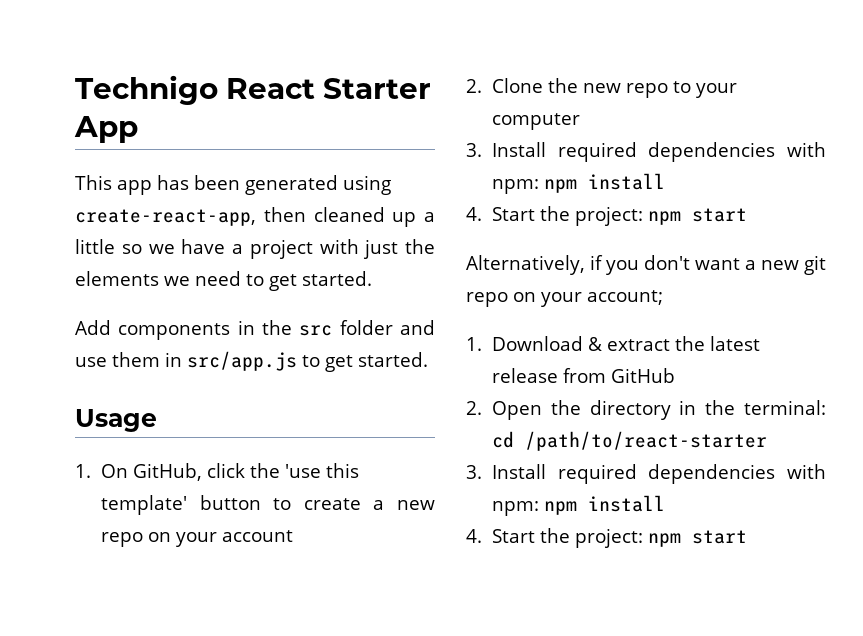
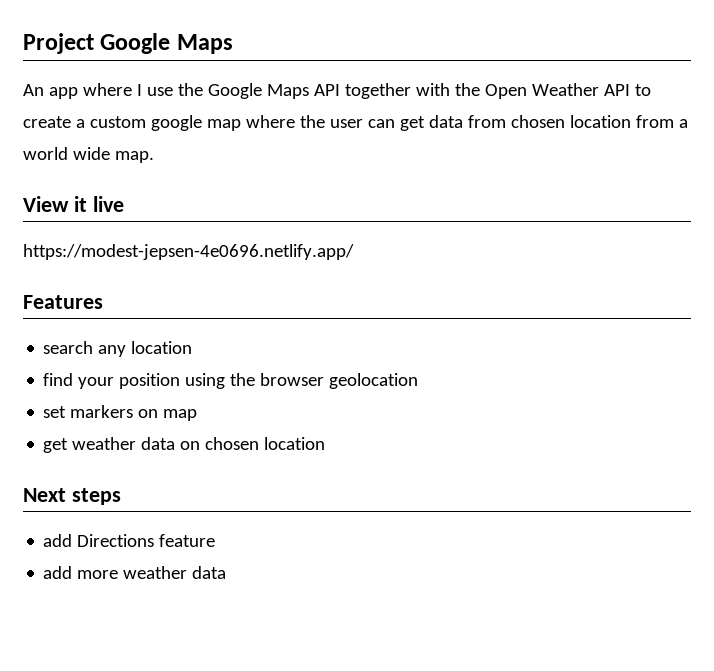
[75,75,431,105] [74,116,138,143] [75,175,391,195] [75,207,435,227] [75,239,435,259] [75,271,372,291] [75,320,435,340] [75,351,428,372] [75,409,157,432] [75,463,360,481] [101,495,435,515] [101,530,294,547] [466,78,738,98] [492,113,581,130] [466,142,826,162] [492,173,666,194] [466,206,748,226] [466,255,826,275] [466,290,663,307] [466,336,761,351] [492,368,676,383] [466,400,826,420] [492,431,768,451] [466,464,826,484] [492,495,666,516] [466,528,748,548] Technigo React Starter App // This app has been generated using create-react-app, then cleaned up a little so we have a project with just the elements we need to get started. // Add components in the src folder and use them in src/app.js to get started. // Usage // 1. On GitHub, click the 'use this template' button to create a new repo on your account // 2. Clone the new repo to your computer // 3. Install required dependencies with npm: npm install // 4. Start the project: npm start // Alternatively, if you don't want a new git repo on your account; // 1. Download & extract the latest release from GitHub // 2. Open the directory in the terminal: cd /path/to/react-starter // 3. Install required dependencies with npm: npm install // 4. Start the project: npm start -> [23,33,233,54] [23,83,651,99] [23,115,688,131] [23,147,154,163] [23,196,124,212] [23,244,354,260] [23,295,103,309] [43,341,193,357] [43,373,419,389] [43,405,198,421] [43,437,326,453] [23,488,121,505] [43,534,216,547] [43,566,227,579] Project Google Maps // An app where I use the Google Maps API together with the Open Weather API to create a custom google map where the user can get data from chosen location from a world wide map. // View it live // https://modest-jepsen-4e0696.netlify.app/ // Features // search any location // find your position using the browser geolocation // set markers on map // get weather data on chosen location // Next steps // add Directions feature // add more weather data

